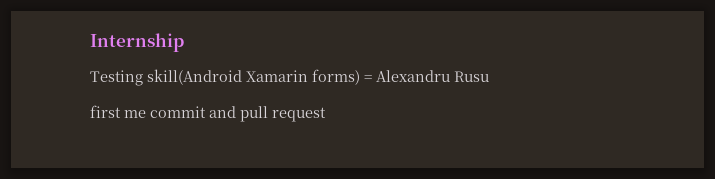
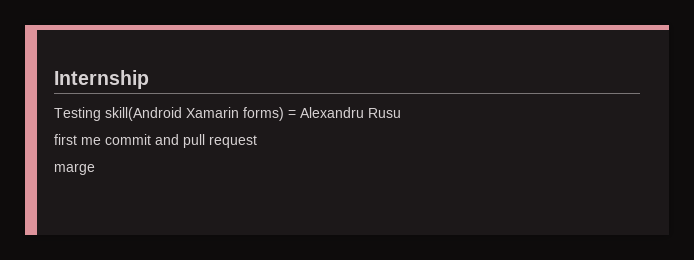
(326, 114) none -> [54,163,95,175] // marge

